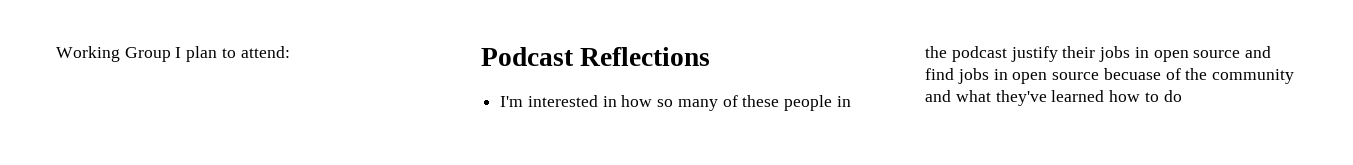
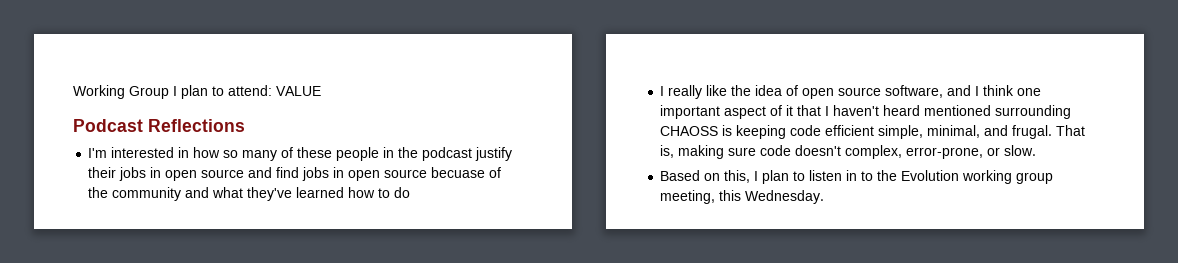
(290, 52) none -> [276,86,321,96] VALUE
(1182, 96) none -> [660,85,1042,99] [660,105,1072,119] [660,125,1086,139] [660,145,1037,159] [660,170,1054,184] [660,190,825,204] // I really like the idea of open source software, and I think one important aspect of it that I haven't heard mentioned surrounding CHAOSS is keeping code efficient simple, minimal, and frugal. That is, making sure code doesn't complex, error-prone, or slow. // Based on this, I plan to listen in to the Evolution working group meeting, this Wednesday.

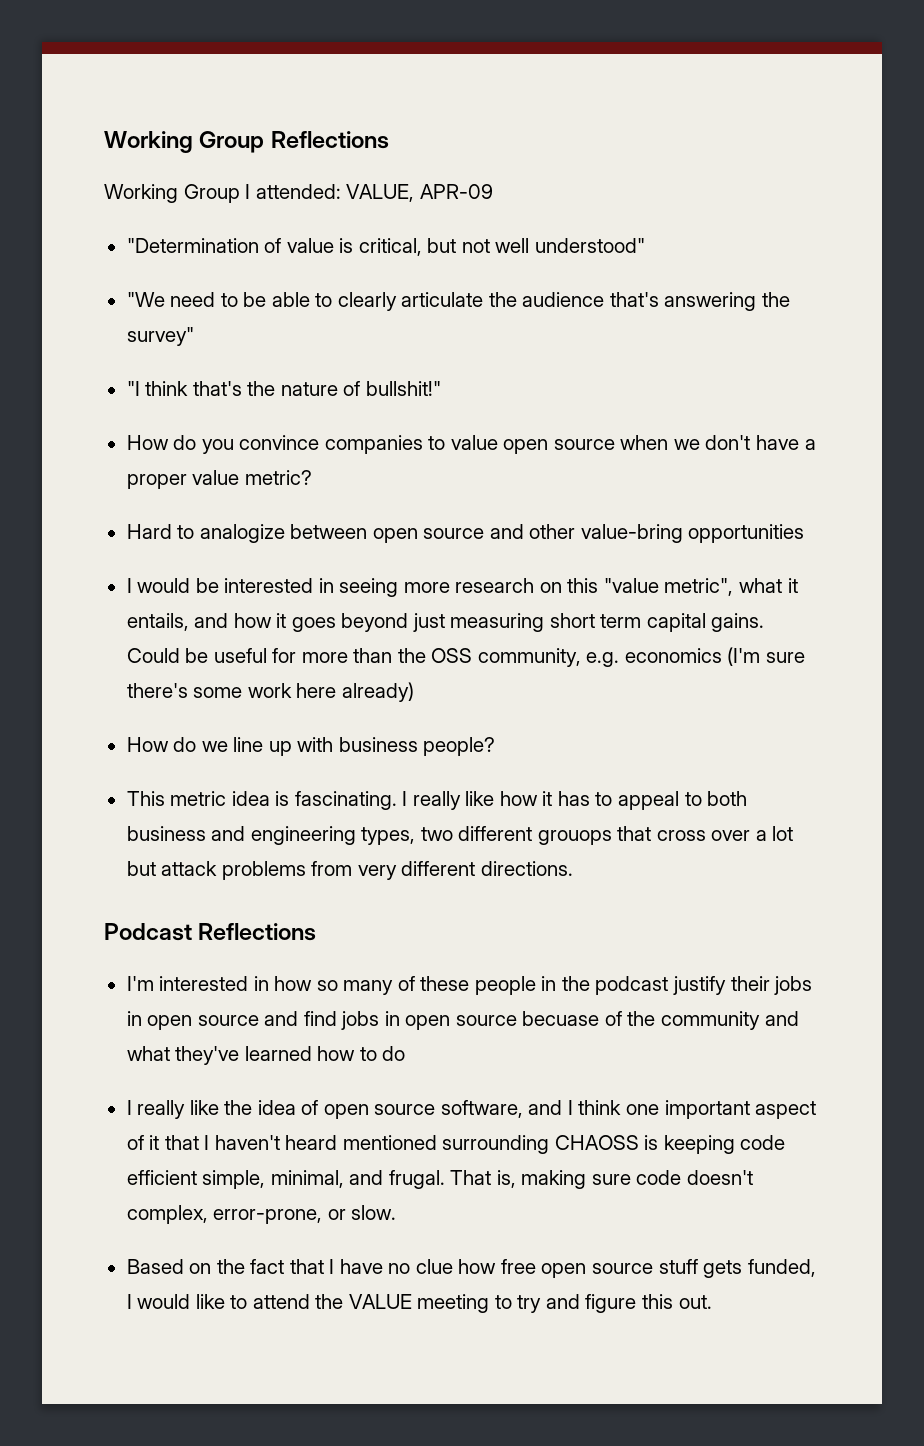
[73,85,321,99] Working Group I plan to attend: VALUE -> [104,131,389,153] [104,184,493,203] [126,238,645,256] [126,292,790,311] [126,327,194,346] [126,381,441,396] [126,435,816,454] [126,470,312,489] [126,524,805,543] [126,578,798,597] [126,613,765,632] [126,647,805,667] [126,682,414,702] [126,737,496,756] [126,791,748,810] [126,826,794,845] [126,861,573,880] Working Group Reflections // Working Group I attended: VALUE, APR-09 // "Determination of value is critical, but not well understood" // "We need to be able to clearly articulate the audience that's answering the survey" // "I think that's the nature of bullshit!" // How do you convince companies to value open source when we don't have a proper value metric? // Hard to analogize between open source and other value-bring opportunities // I would be interested in seeing more research on this "value metric", what it entails, and how it goes beyond just measuring short term capital gains. Could be useful for more than the OSS community, e.g. economics (I'm sure there's some work here already) // How do we line up with business people? // This metric idea is fascinating. I really like how it has to appeal to both business and engineering types, two different grouops that cross over a lot but attack problems from very different directions.
[724,170,1054,184] [660,190,825,204] this, I plan to listen in to the Evolution working group meeting, this Wednesday. -> [216,1259,816,1278] [126,1294,712,1313] the fact that I have no clue how free open source stuff gets funded, I would like to attend the VALUE meeting to try and figure this out.

